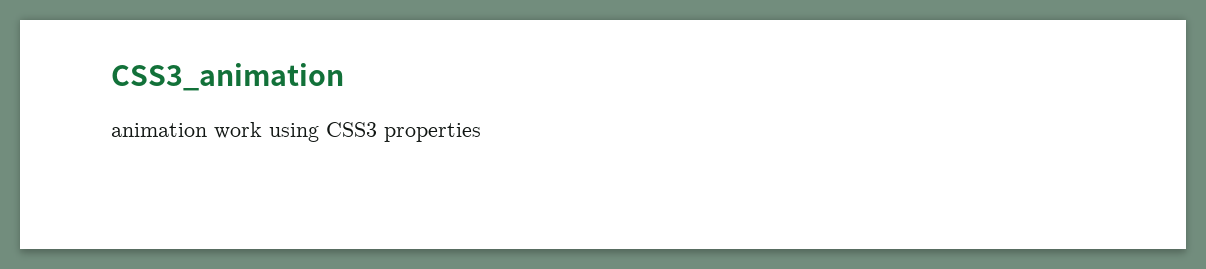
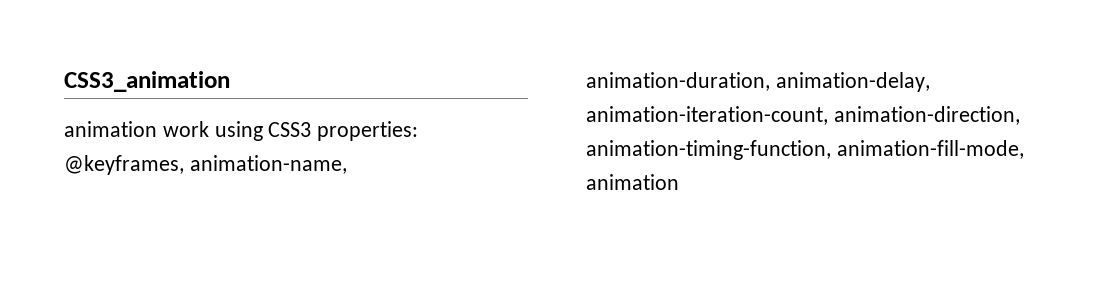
[384,123,481,142] properties -> [317,121,419,141] [64,155,347,175] [586,72,930,92] [586,106,1020,125] [586,140,1024,160] [586,174,679,190] properties: @keyframes, animation-name, animation-duration, animation-delay, animation-iteration-count, animation-direction, animation-timing-function, animation-fill-mode, animation

